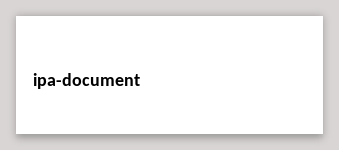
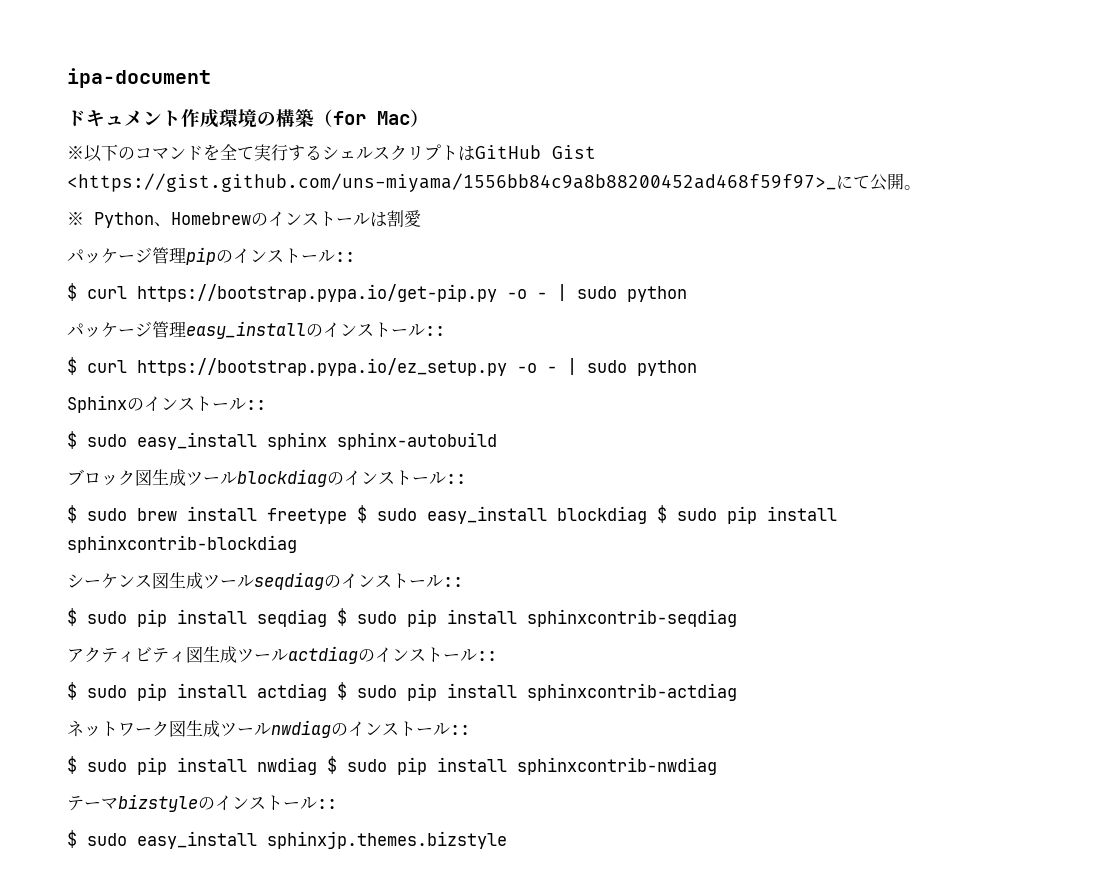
(140, 81) none -> [67,109,429,128] [67,144,596,162] [67,173,921,192] [67,210,421,228] [67,247,355,265] [67,283,687,302] [67,321,445,339] [67,357,697,376] [67,395,266,413] [67,431,497,450] [67,469,466,487] [67,505,837,524] [67,535,297,553] [67,572,463,590] [67,608,737,627] [67,646,497,664] [67,682,737,701] [67,720,470,738] [67,756,717,775] [67,794,337,812] [67,830,507,849] // ドキュメント作成環境の構築（for Mac） // ※以下のコマンドを全て実行するシェルスクリプトはGitHub Gist <https://gist.github.com/uns-miyama/1556bb84c9a8b88200452ad468f59f97>_にて公開。 // ※ Python、Homebrewのインストールは割愛 // パッケージ管理pipのインストール:: // $ curl https://bootstrap.pypa.io/get-pip.py -o - | sudo python // パッケージ管理easy_installのインストール:: // $ curl https://bootstrap.pypa.io/ez_setup.py -o - | sudo python // Sphinxのインストール:: // $ sudo easy_install sphinx sphinx-autobuild // ブロック図生成ツールblockdiagのインストール:: // $ sudo brew install freetype $ sudo easy_install blockdiag $ sudo pip install sphinxcontrib-blockdiag // シーケンス図生成ツールseqdiagのインストール:: // $ sudo pip install seqdiag $ sudo pip install sphinxcontrib-seqdiag // アクティビティ図生成ツールactdiagのインストール:: // $ sudo pip install actdiag $ sudo pip install sphinxcontrib-actdiag // ネットワーク図生成ツールnwdiagのインストール:: // $ sudo pip install nwdiag $ sudo pip install sphinxcontrib-nwdiag // テーマbizstyleのインストール:: // $ sudo easy_install sphinxjp.themes.bizstyle

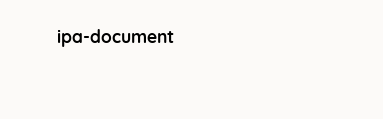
[67,109,429,128] [67,144,596,162] [67,173,921,192] [67,210,421,228] [67,247,355,265] [67,283,687,302] [67,321,445,339] [67,357,697,376] [67,395,266,413] [67,431,497,450] [67,469,466,487] [67,505,837,524] [67,535,297,553] [67,572,463,590] [67,608,737,627] [67,646,497,664] [67,682,737,701] [67,720,470,738] [67,756,717,775] [67,794,337,812] [67,830,507,849] // ドキュメント作成環境の構築（for Mac） // ※以下のコマンドを全て実行するシェルスクリプトはGitHub Gist <https://gist.github.com/uns-miyama/1556bb84c9a8b88200452ad468f59f97>_にて公開。 // ※ Python、Homebrewのインストールは割愛 // パッケージ管理pipのインストール:: // $ curl https://bootstrap.pypa.io/get-pip.py -o - | sudo python // パッケージ管理easy_installのインストール:: // $ curl https://bootstrap.pypa.io/ez_setup.py -o - | sudo python // Sphinxのインストール:: // $ sudo easy_install sphinx sphinx-autobuild // ブロック図生成ツールblockdiagのインストール:: // $ sudo brew install freetype $ sudo easy_install blockdiag $ sudo pip install sphinxcontrib-blockdiag // シーケンス図生成ツールseqdiagのインストール:: // $ sudo pip install seqdiag $ sudo pip install sphinxcontrib-seqdiag // アクティビティ図生成ツールactdiagのインストール:: // $ sudo pip install actdiag $ sudo pip install sphinxcontrib-actdiag // ネットワーク図生成ツールnwdiagのインストール:: // $ sudo pip install nwdiag $ sudo pip install sphinxcontrib-nwdiag // テーマbizstyleのインストール:: // $ sudo easy_install sphinxjp.themes.bizstyle -> (174, 38) none

